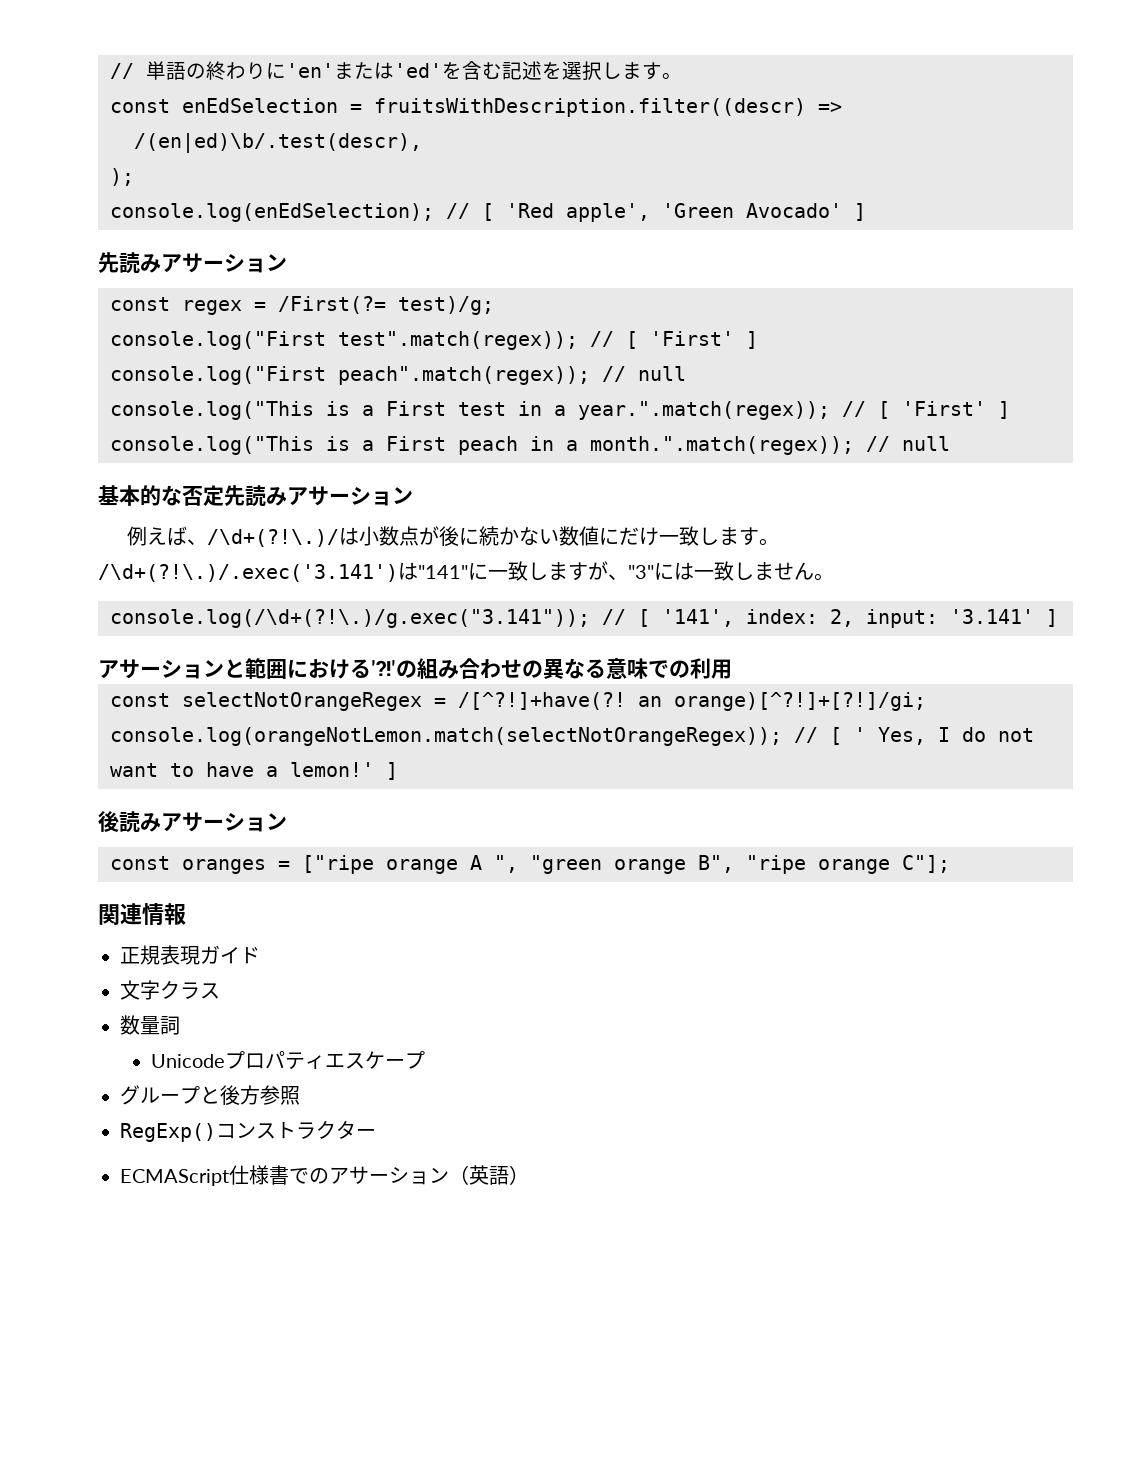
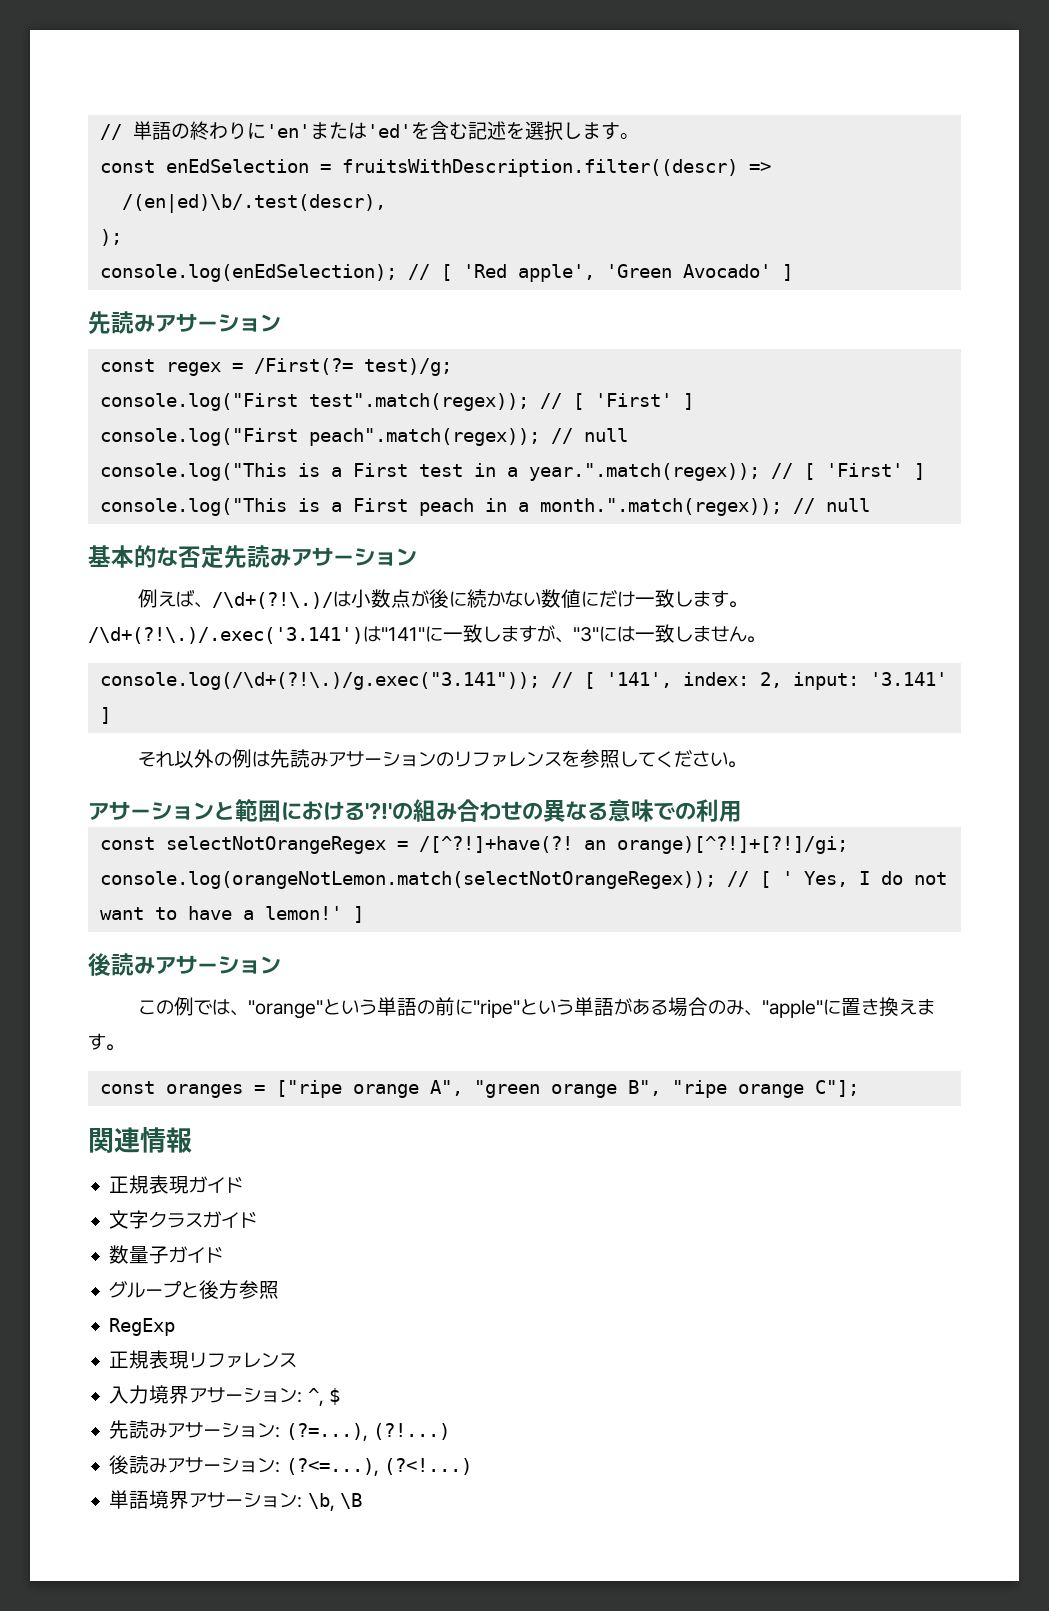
(1058, 618) none -> [138,749,747,768] // それ以外の例は先読みアサーションのリファレンスを参照してください。
(287, 821) none -> [138,997,936,1019] [88,1033,124,1051] // この例では、"orange"という単語の前に"ripe"という単語がある場合のみ、"apple"に置き換えます。
[470,855,518,873] A ", -> [429,1080,463,1096] A",
(220, 991) none -> [203,1211,258,1228] ガイド
[160,1016,180,1035] [150,1051,425,1070] 詞 // Unicodeプロパティエスケープ -> [149,1246,224,1264] 子ガイド
[120,1120,376,1142] [120,1165,529,1186] RegExp()コンストラクター // ECMAScript仕様書でのアサーション（英語） -> [109,1318,176,1336] [109,1350,298,1369] [109,1385,340,1406] [109,1420,450,1441] [109,1455,472,1476] [109,1490,362,1511] RegExp // 正規表現リファレンス // 入力境界アサーション: ^, $ // 先読みアサーション: (?=...), (?!...) // 後読みアサーション: (?<=...), (?<!...) // 単語境界アサーション: \b, \B

